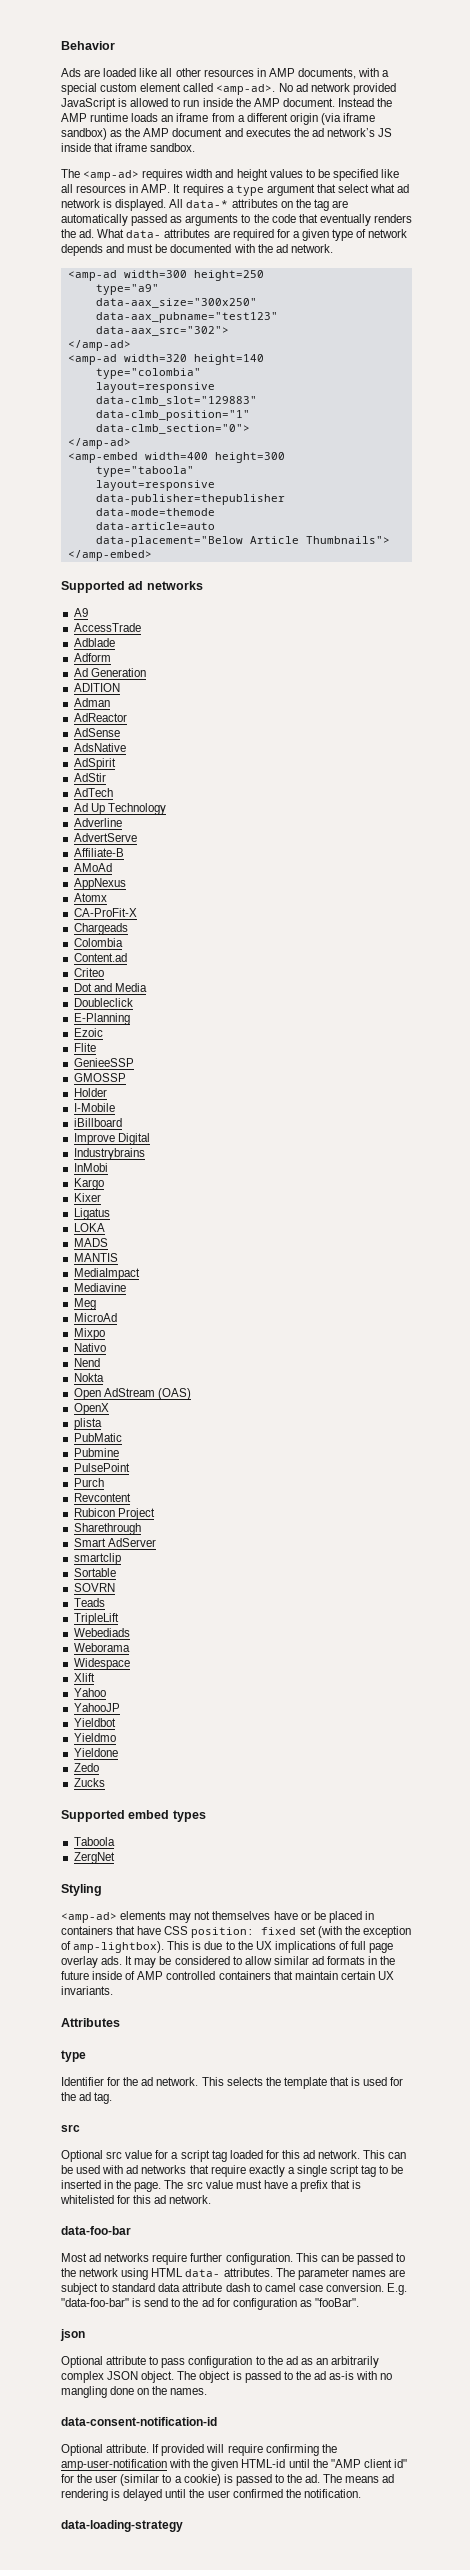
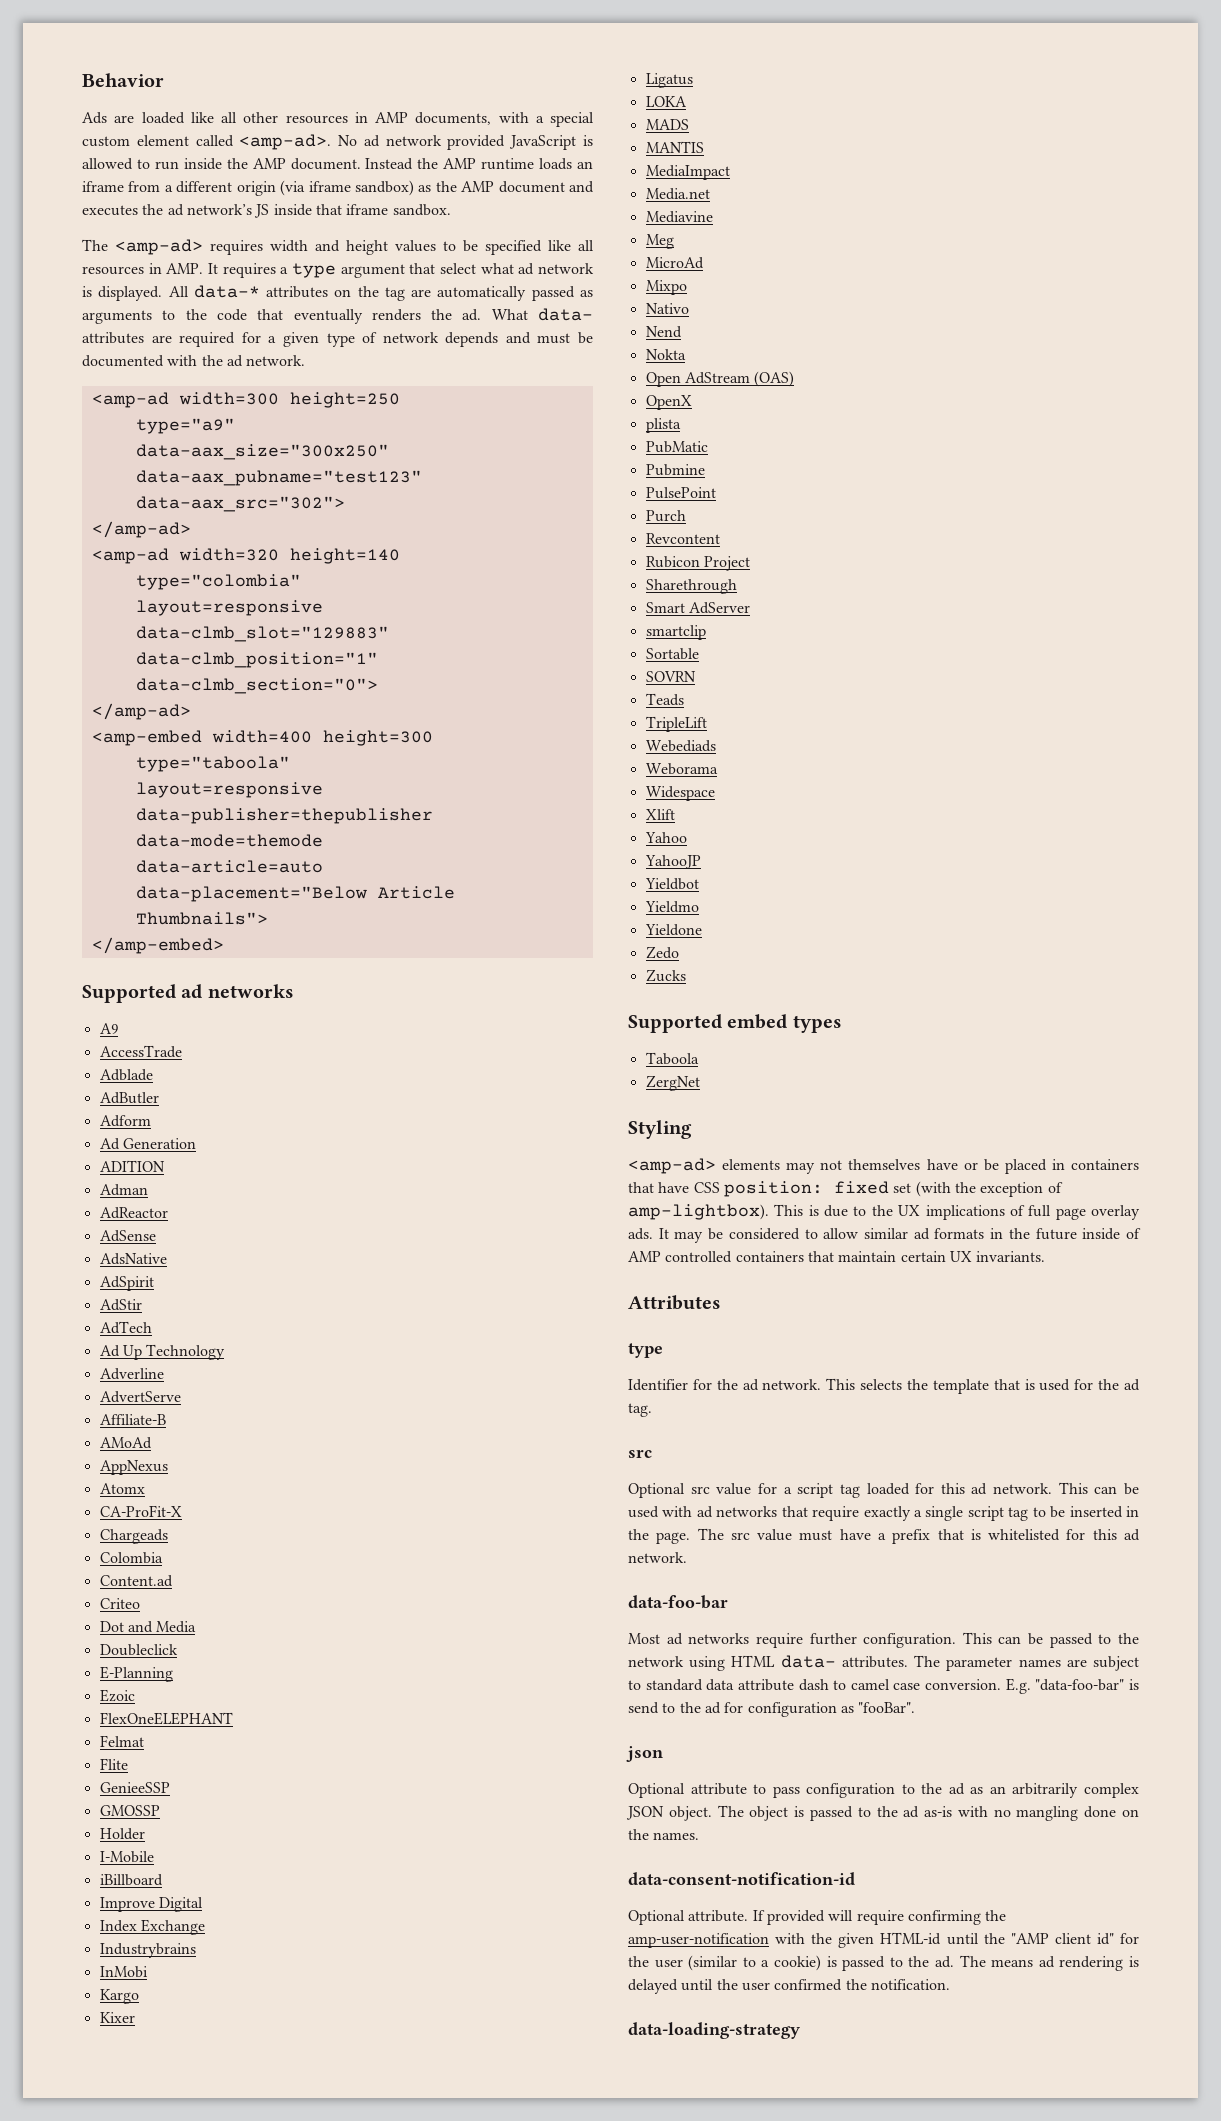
(115, 642) none -> [99,1092,159,1104] // AdButler
(103, 1032) none -> [99,1712,233,1725] [99,1735,144,1747] // FlexOneELEPHANT // Felmat
(150, 1139) none -> [99,1919,205,1935] // Index Exchange
(140, 1274) none -> [645,188,710,200] // Media.net

